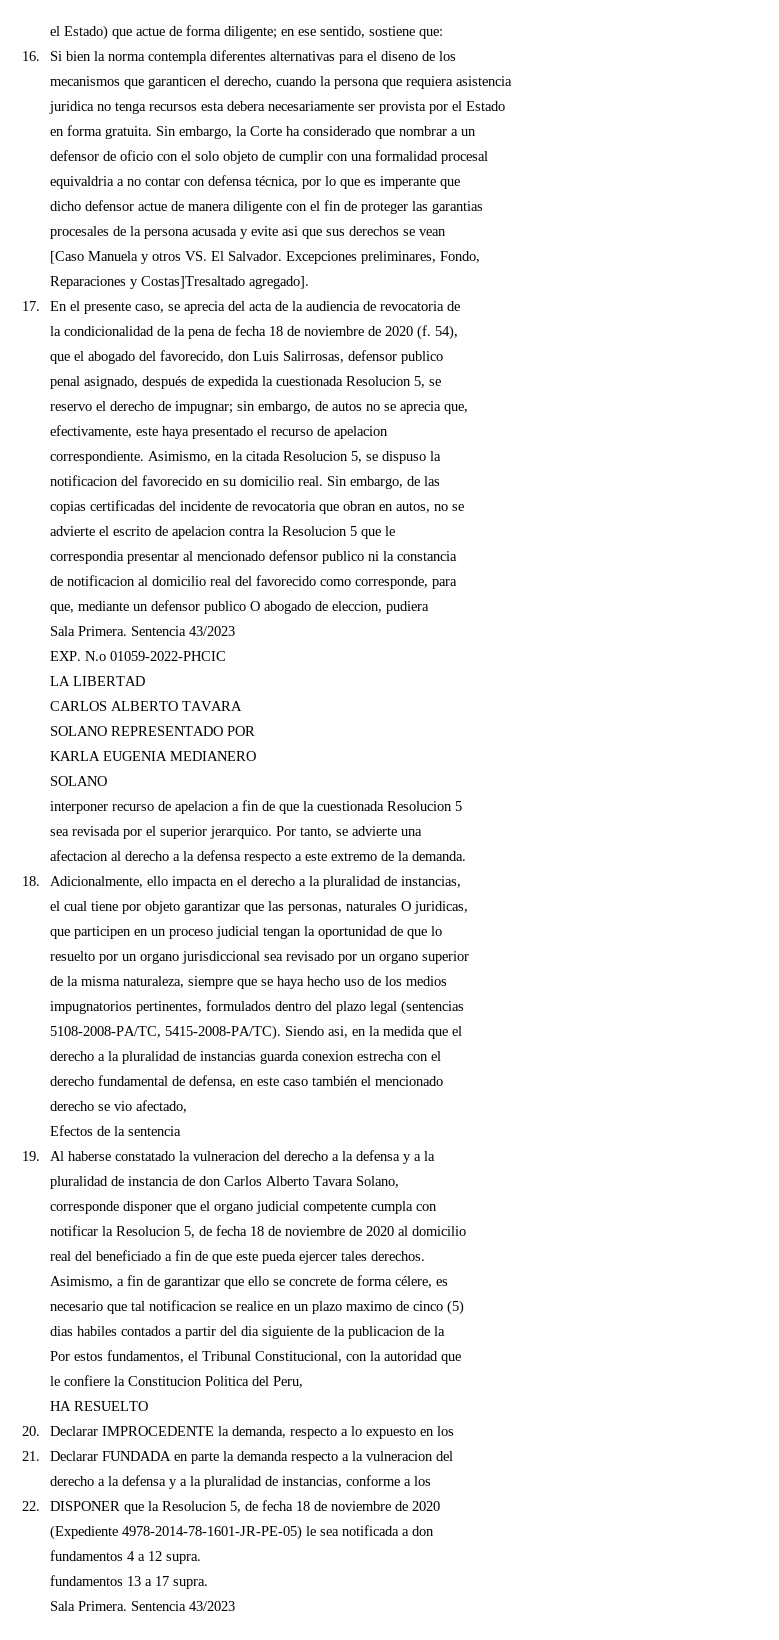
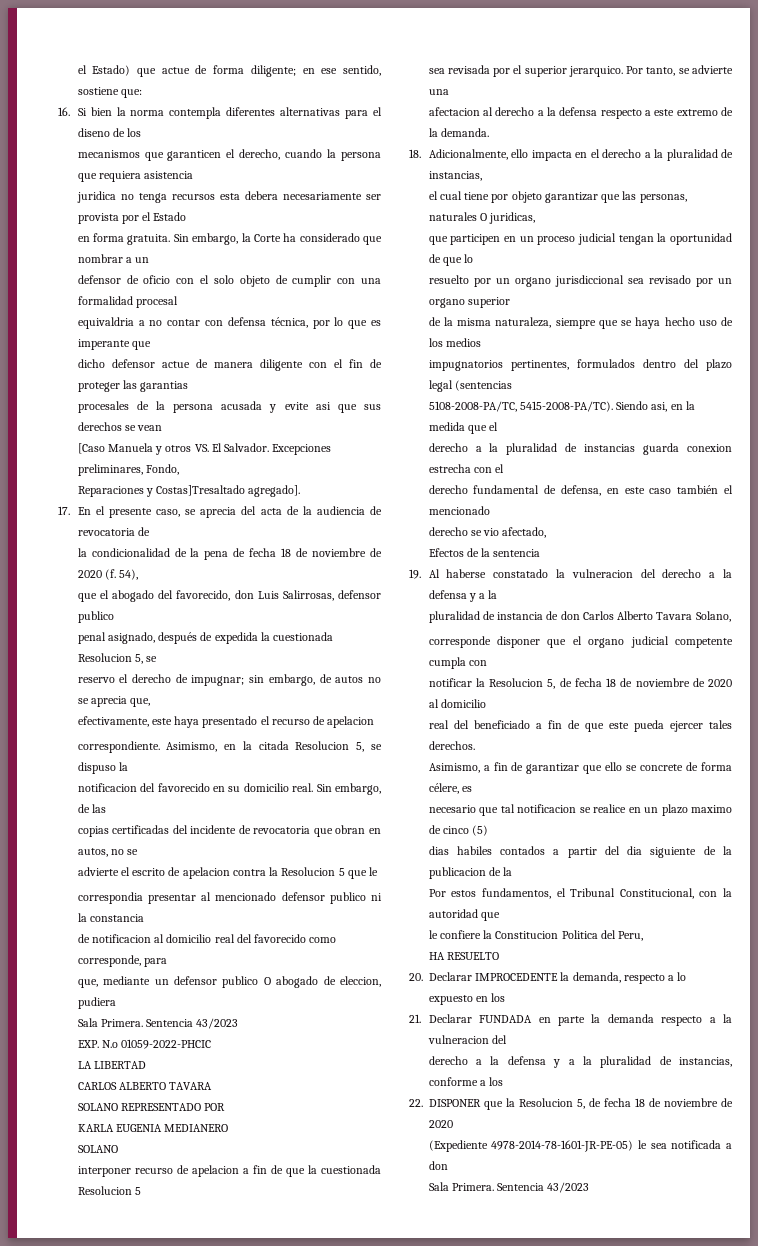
[49,1550,201,1564] [49,1575,208,1589] // fundamentos 4 a 12 supra. // fundamentos 13 a 17 supra. -> (448, 1165) none

